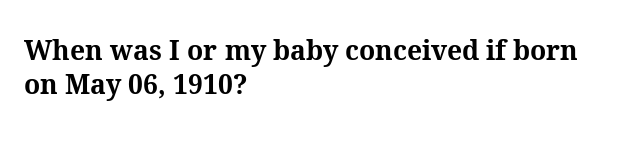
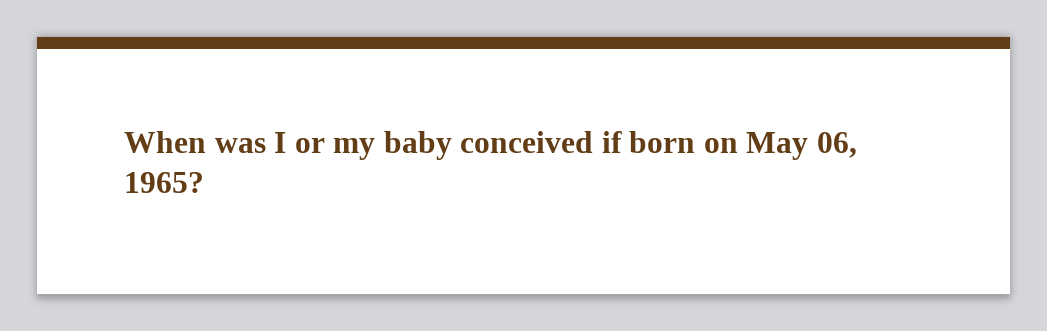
[173,74,249,94] 1910? -> [124,172,204,193] 1965?

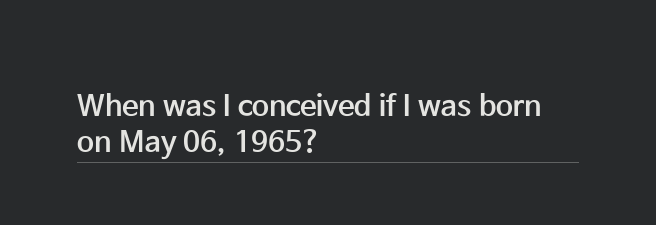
[294,131,622,160] or my baby conceived if -> [238,93,472,117] conceived if I was

